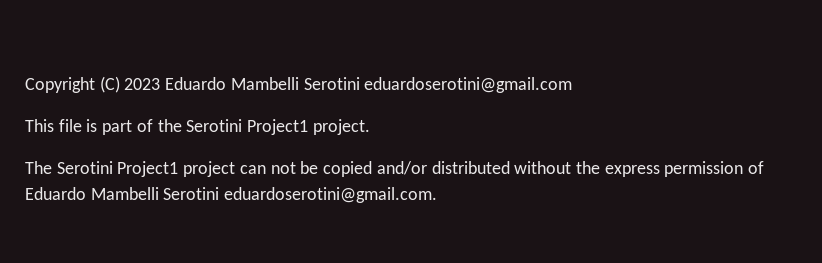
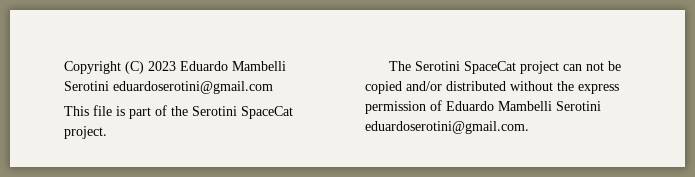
[247,119,309,135] Project1 -> [241,106,293,119] SpaceCat
[117,161,179,177] Project1 -> [464,61,517,74] SpaceCat

